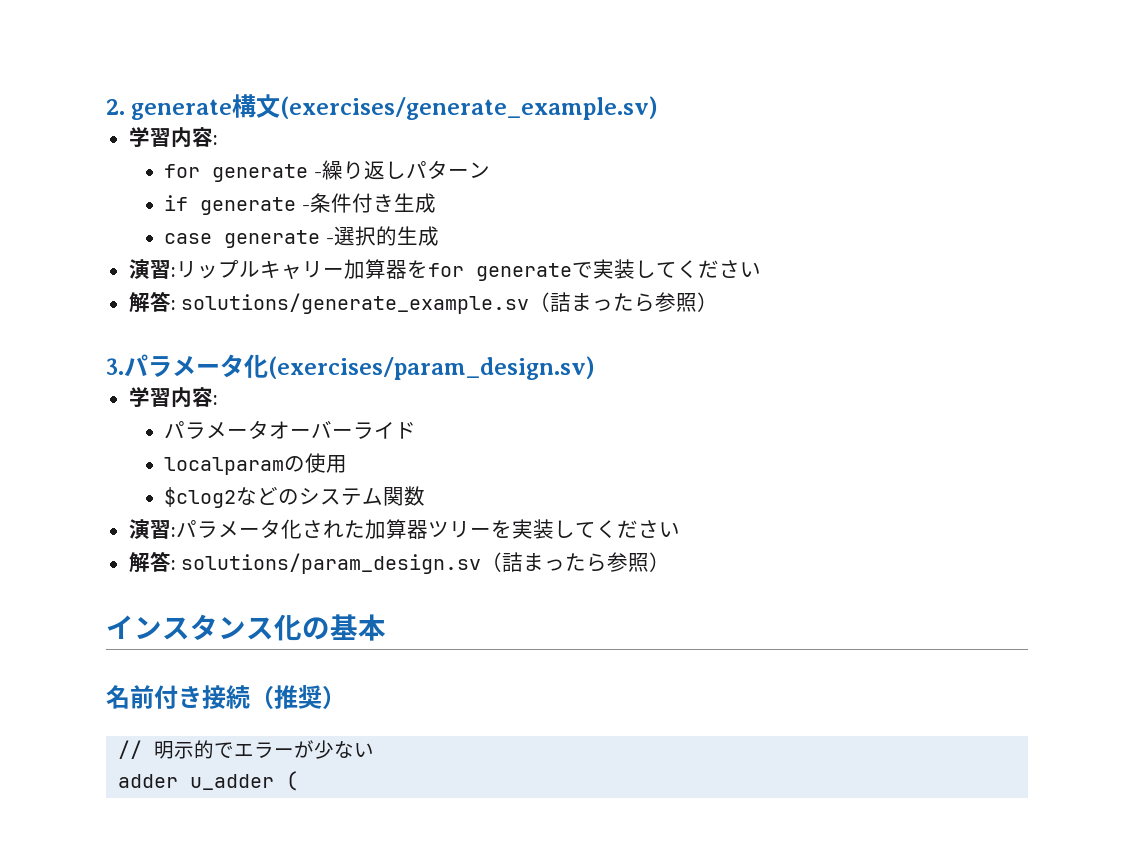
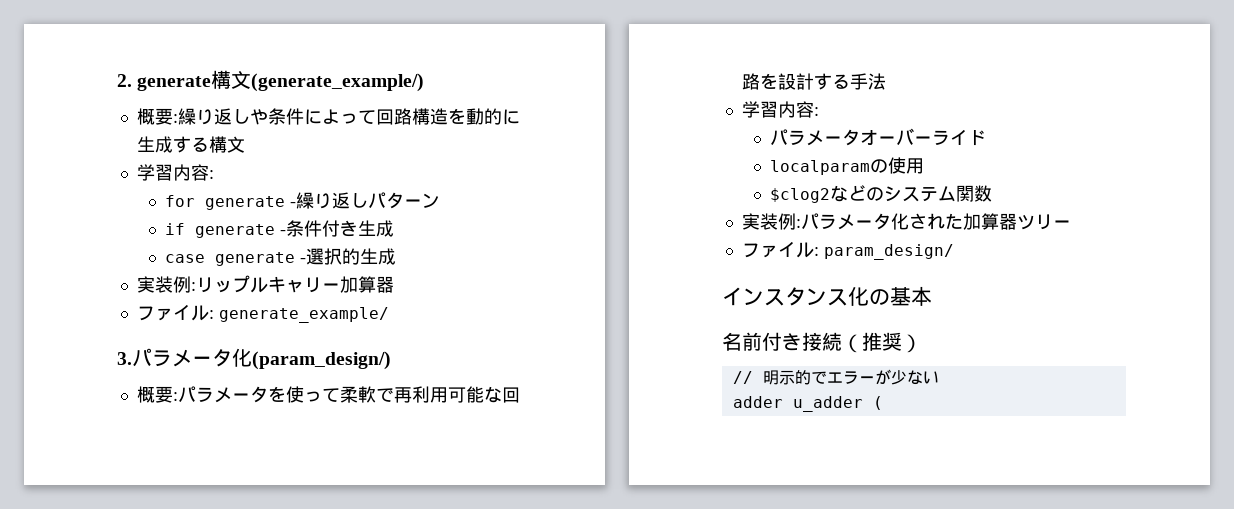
[280,96,659,120] (exercises/generate_example.sv) -> [251,73,425,92] [136,108,520,125] [136,136,245,153] (generate_example/) // 概要:繰り返しや条件によって回路構造を動的に生成する構文
[128,259,171,279] 演習 -> [136,276,191,293] 実装例
[406,259,761,281] [128,291,719,314] [106,354,595,380] をfor generateで実装してください // 解答: solutions/generate_example.sv（詰まったら参照） // 3.パラメータ化(exercises/param_design.sv) -> [136,304,389,323] [117,348,391,370] [136,386,520,403] [741,73,886,90] // ファイル: generate_example/ // 3.パラメータ化(param_design/) // 概要:パラメータを使って柔軟で再利用可能な回路を設計する手法
[128,519,171,539] 演習 -> [741,213,796,230] 実装例
[490,519,680,539] [128,551,671,574] を実装してください // 解答: solutions/param_design.sv（詰まったら参照） -> [741,241,954,260] // ファイル: param_design/

